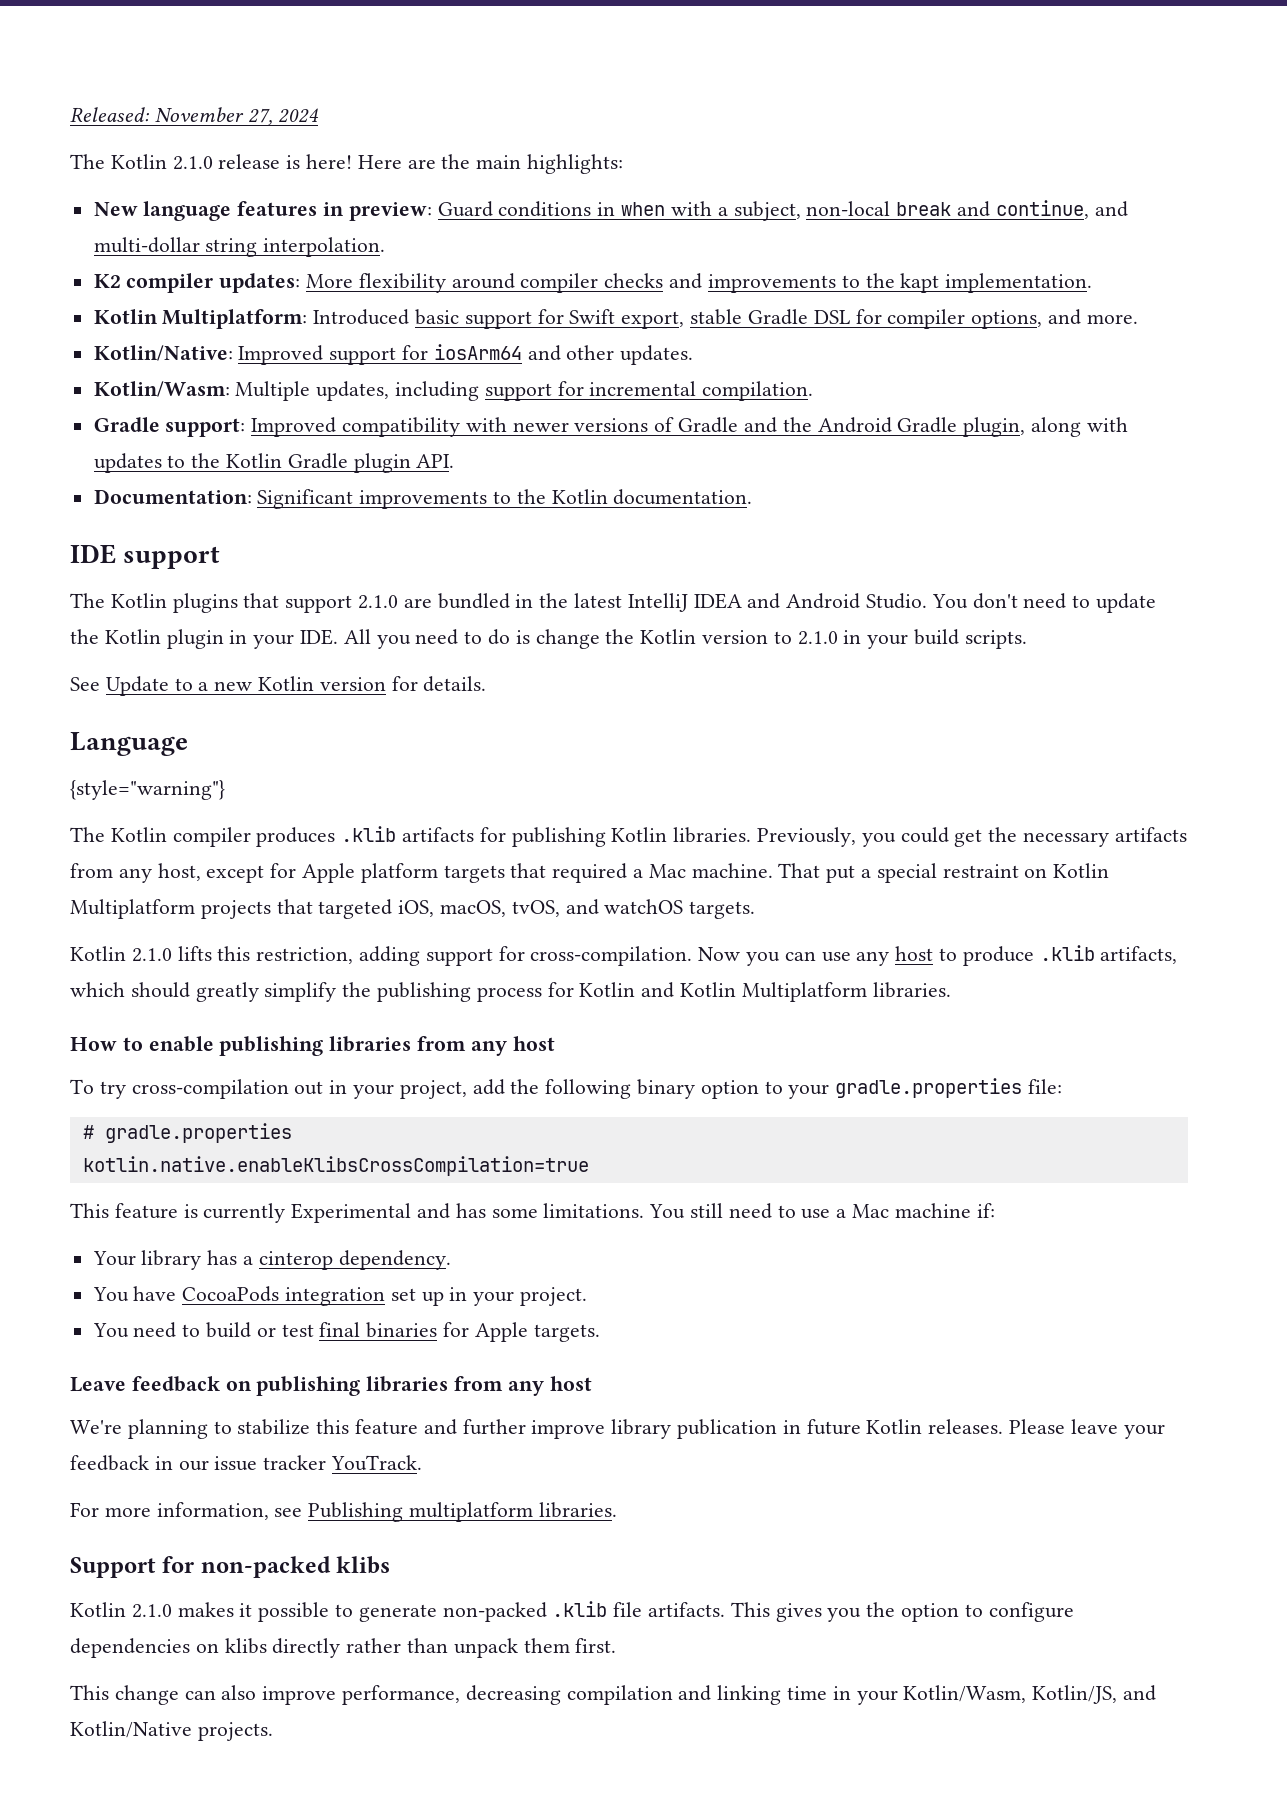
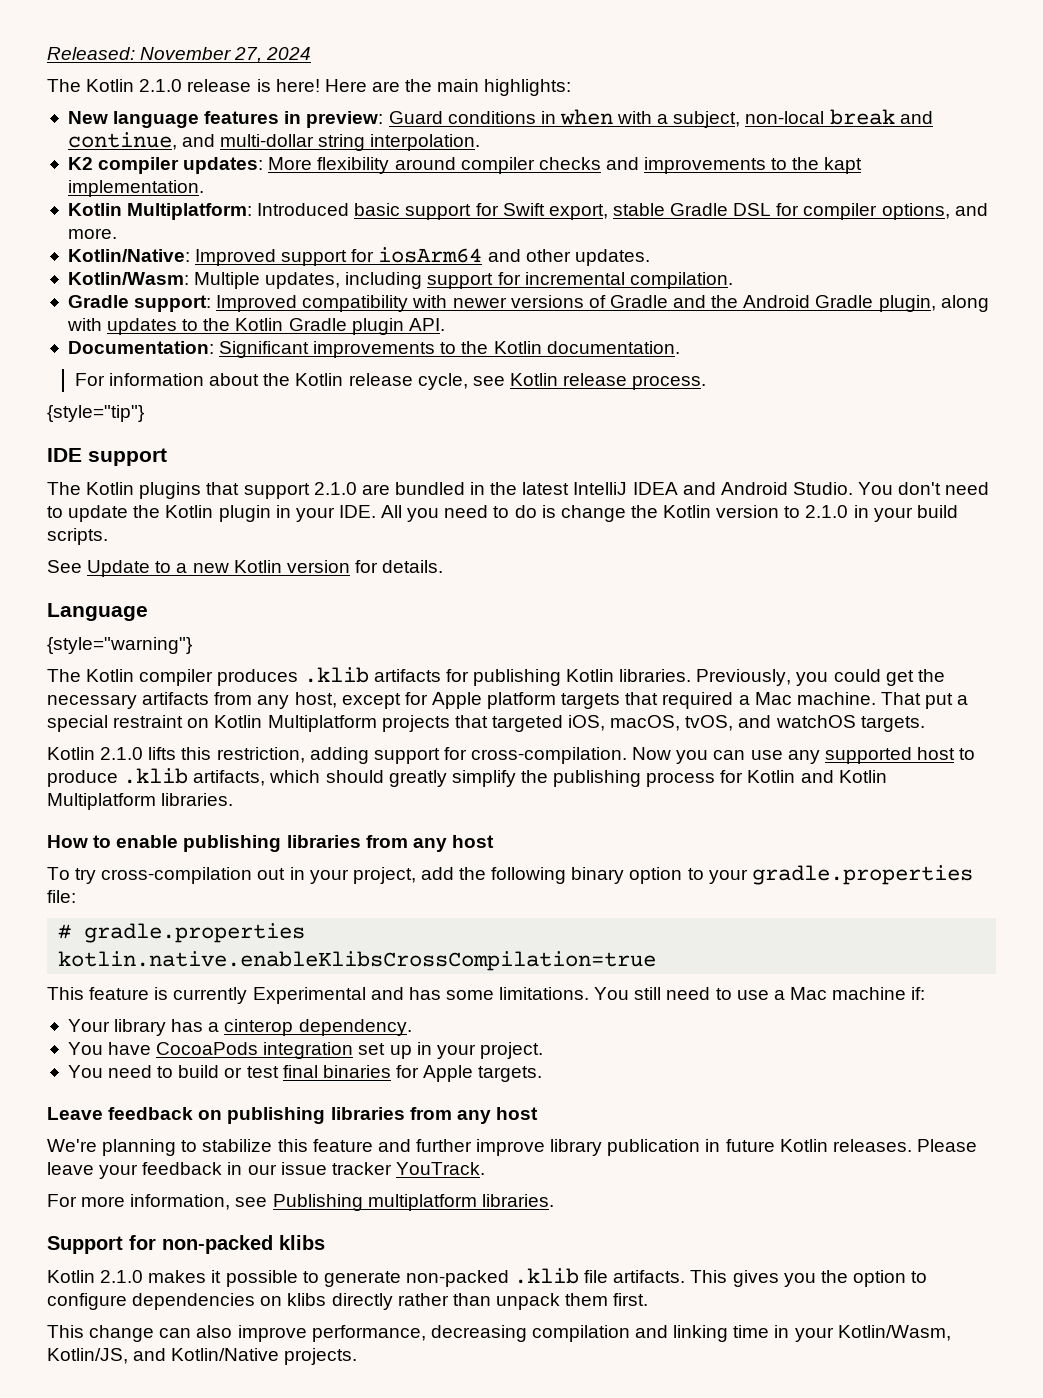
(753, 497) none -> [74,373,707,390] [47,405,144,422] // For information about the Kotlin release cycle, see Kotlin release process. // {style="tip"}
(890, 958) none -> [824,747,912,764] supported

